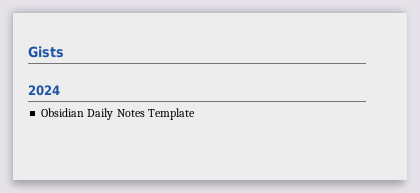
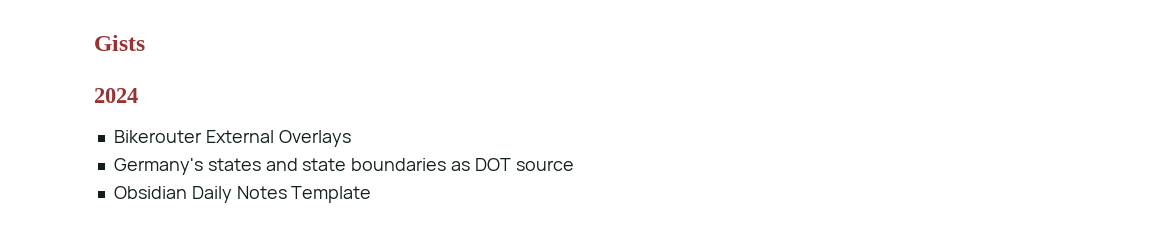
(60, 90) none -> [113,130,351,147] [113,158,574,175] // Bikerouter External Overlays // Germany's states and state boundaries as DOT source

